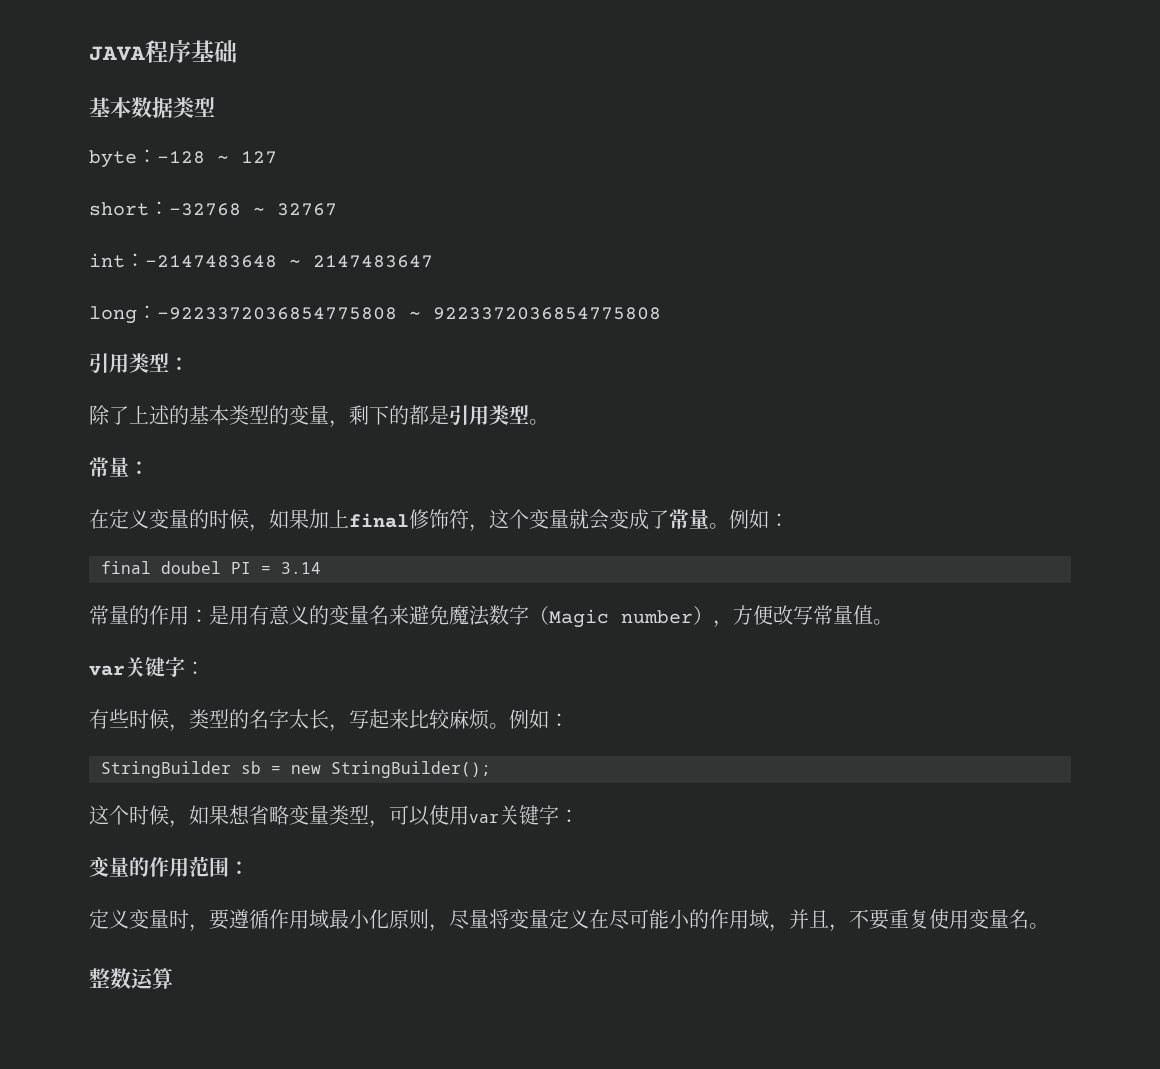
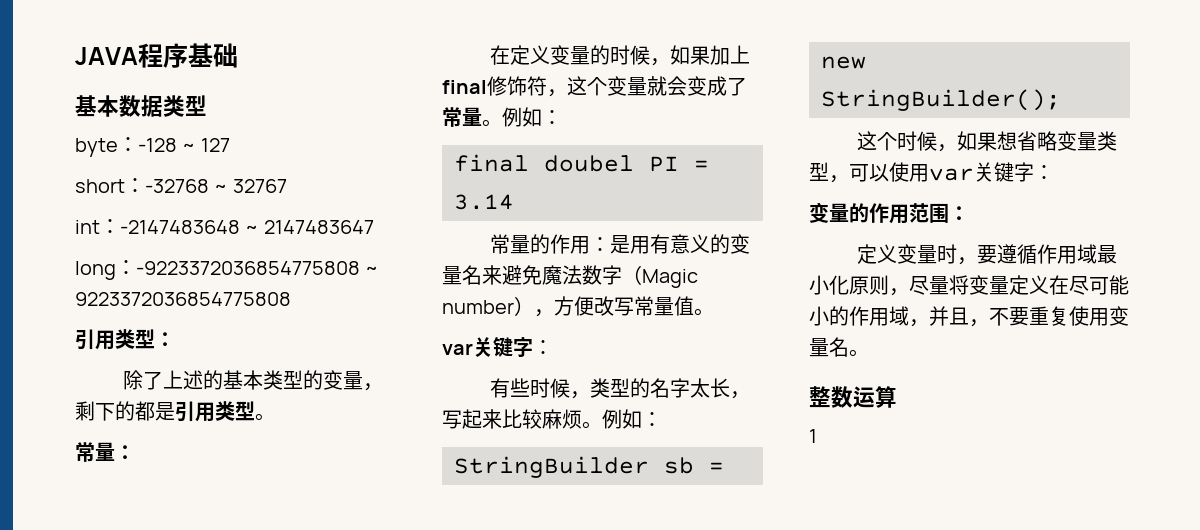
(173, 978) none -> [809,429,817,443] // 1

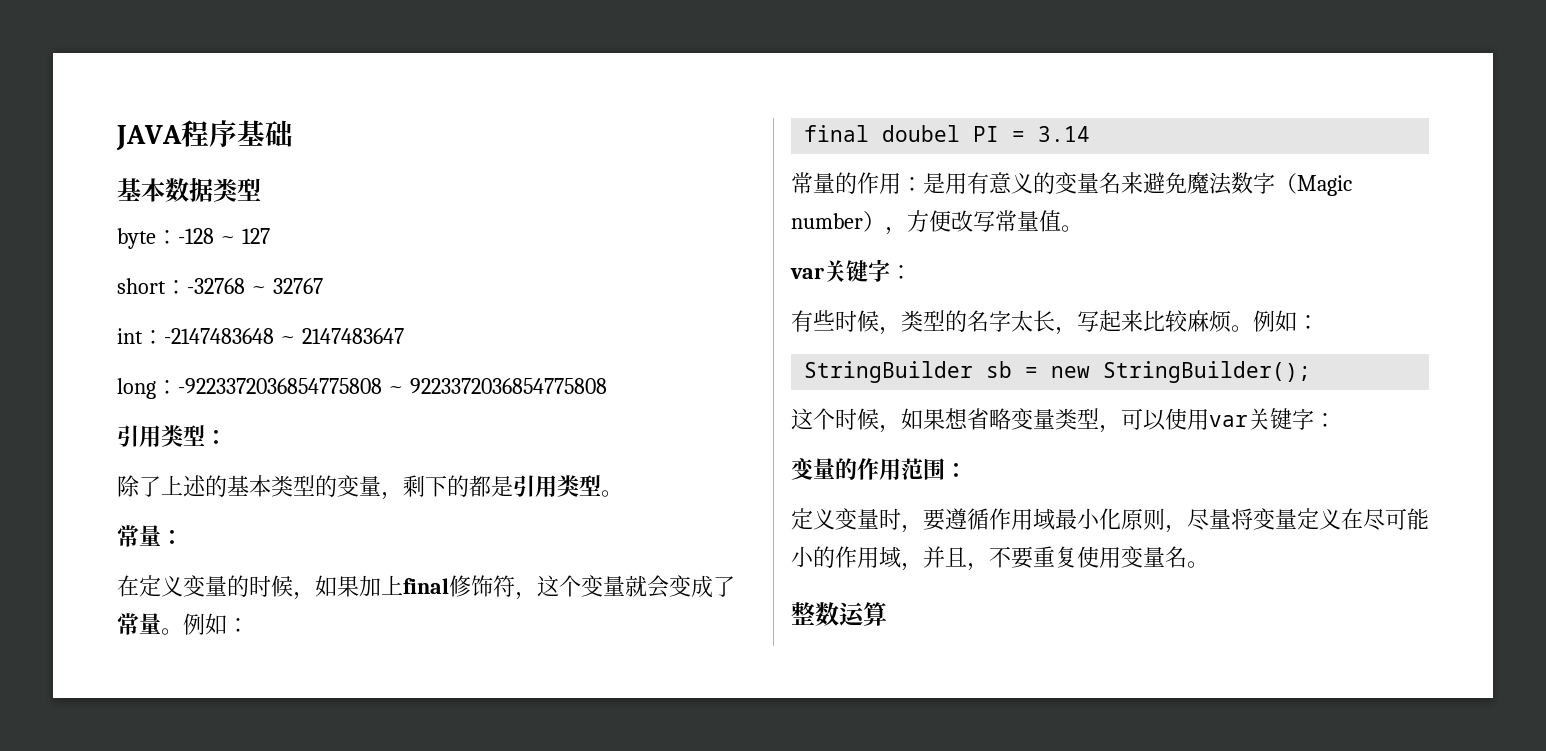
[809,429,817,443] // 1 -> (887, 614) none

